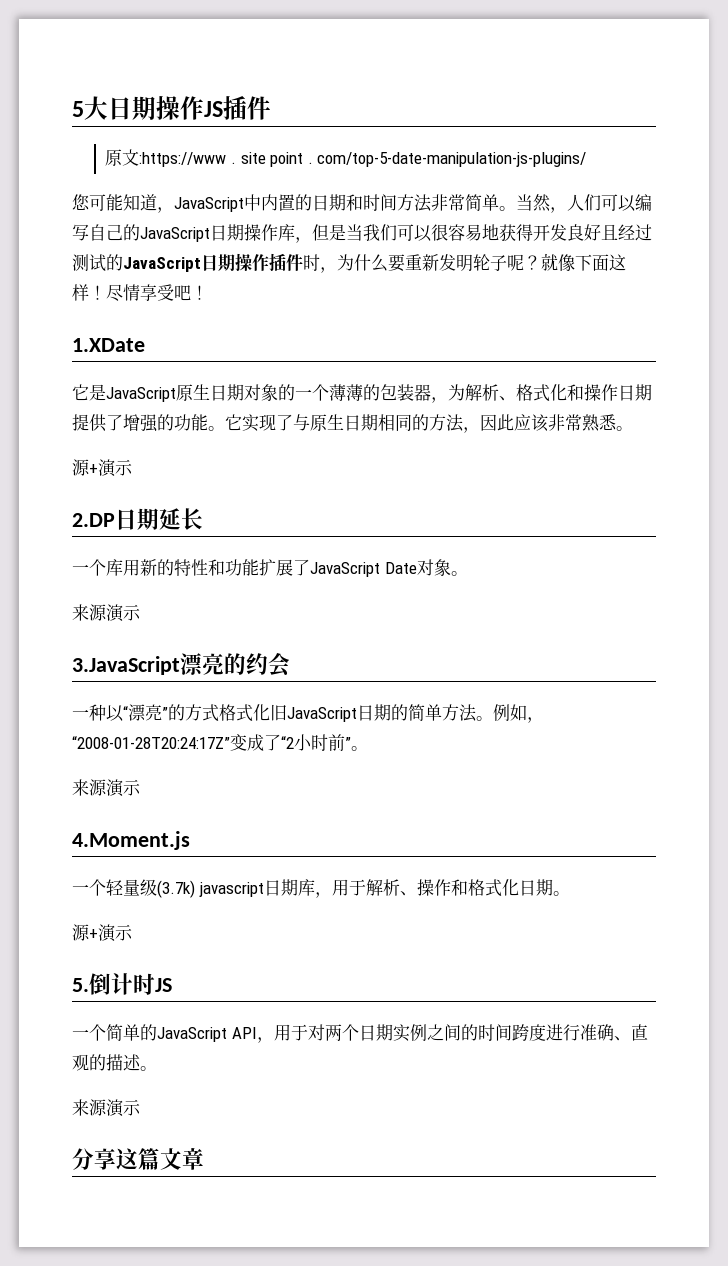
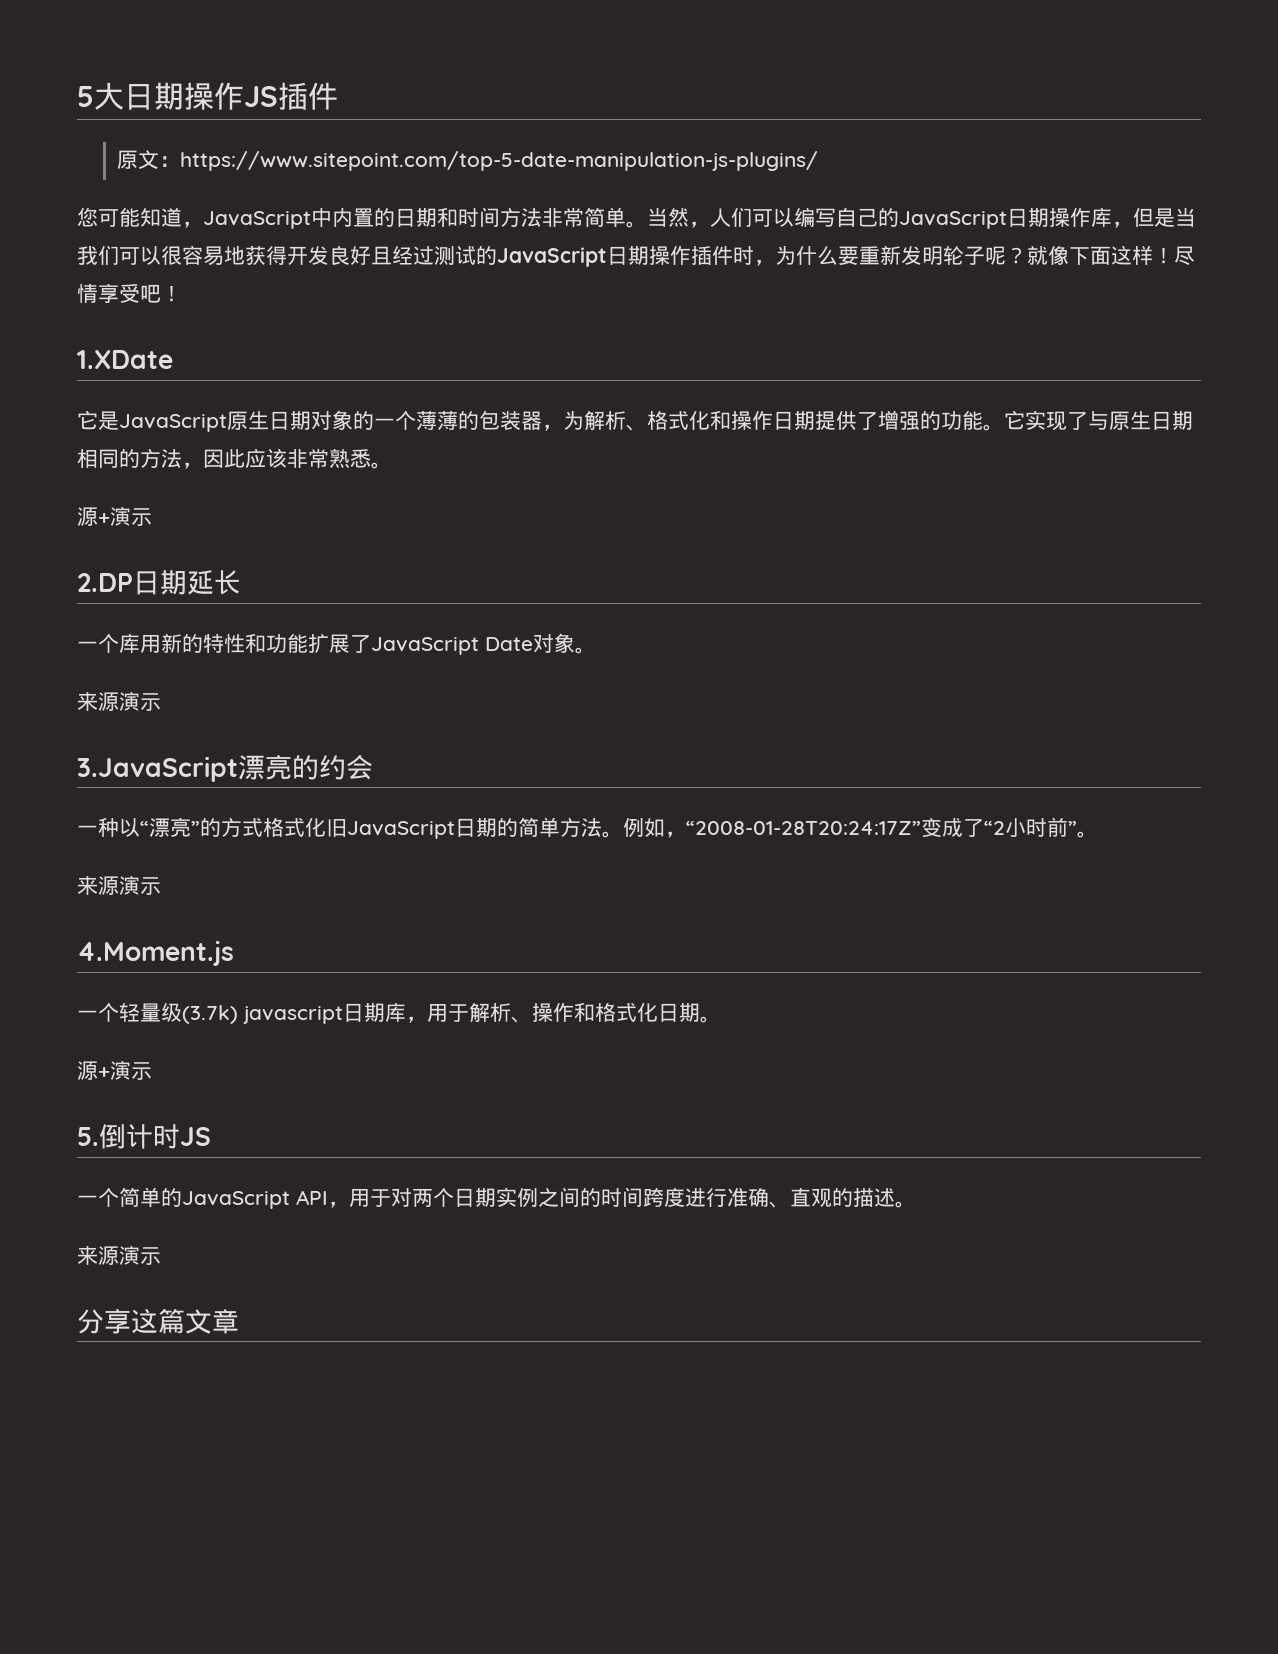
[139,152,587,167] :https://www . site point . com/top-5-date-manipulation-js-plugins/ -> [159,151,819,171] ：https://www.sitepoint.com/top-5-date-manipulation-js-plugins/

